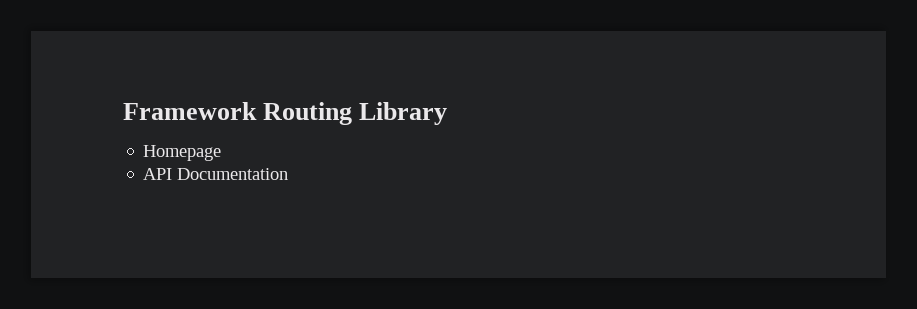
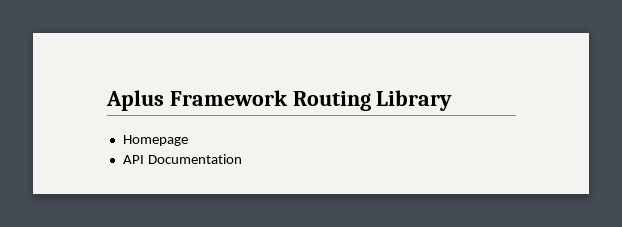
(123, 111) none -> [106,90,164,111] Aplus

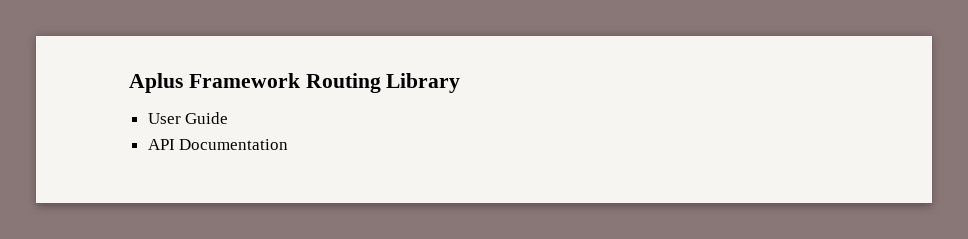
[122,135,188,146] Homepage -> [147,112,229,124] User Guide

